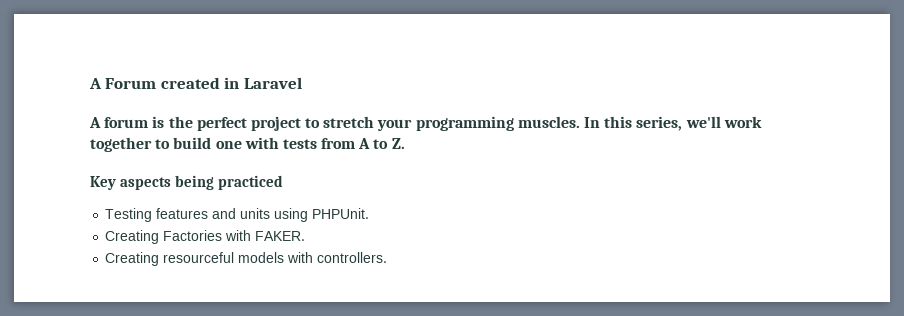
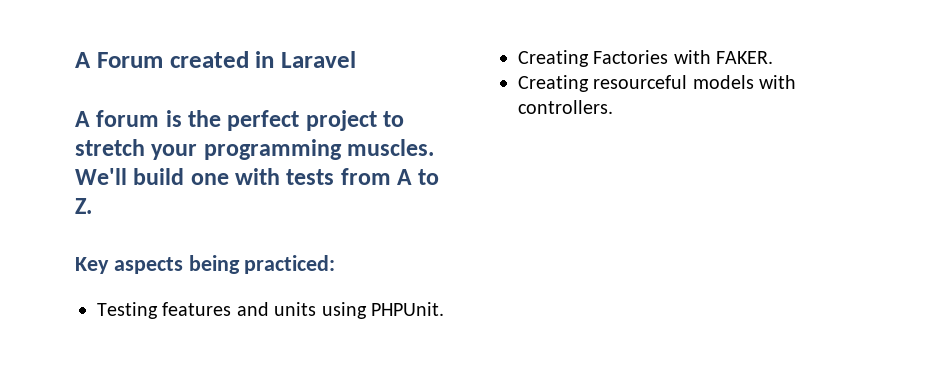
[584,116,762,131] [90,137,171,152] In this series, we'll work together to -> [75,168,127,185] We'll
[218,175,284,190] practiced -> [244,255,336,274] practiced:

